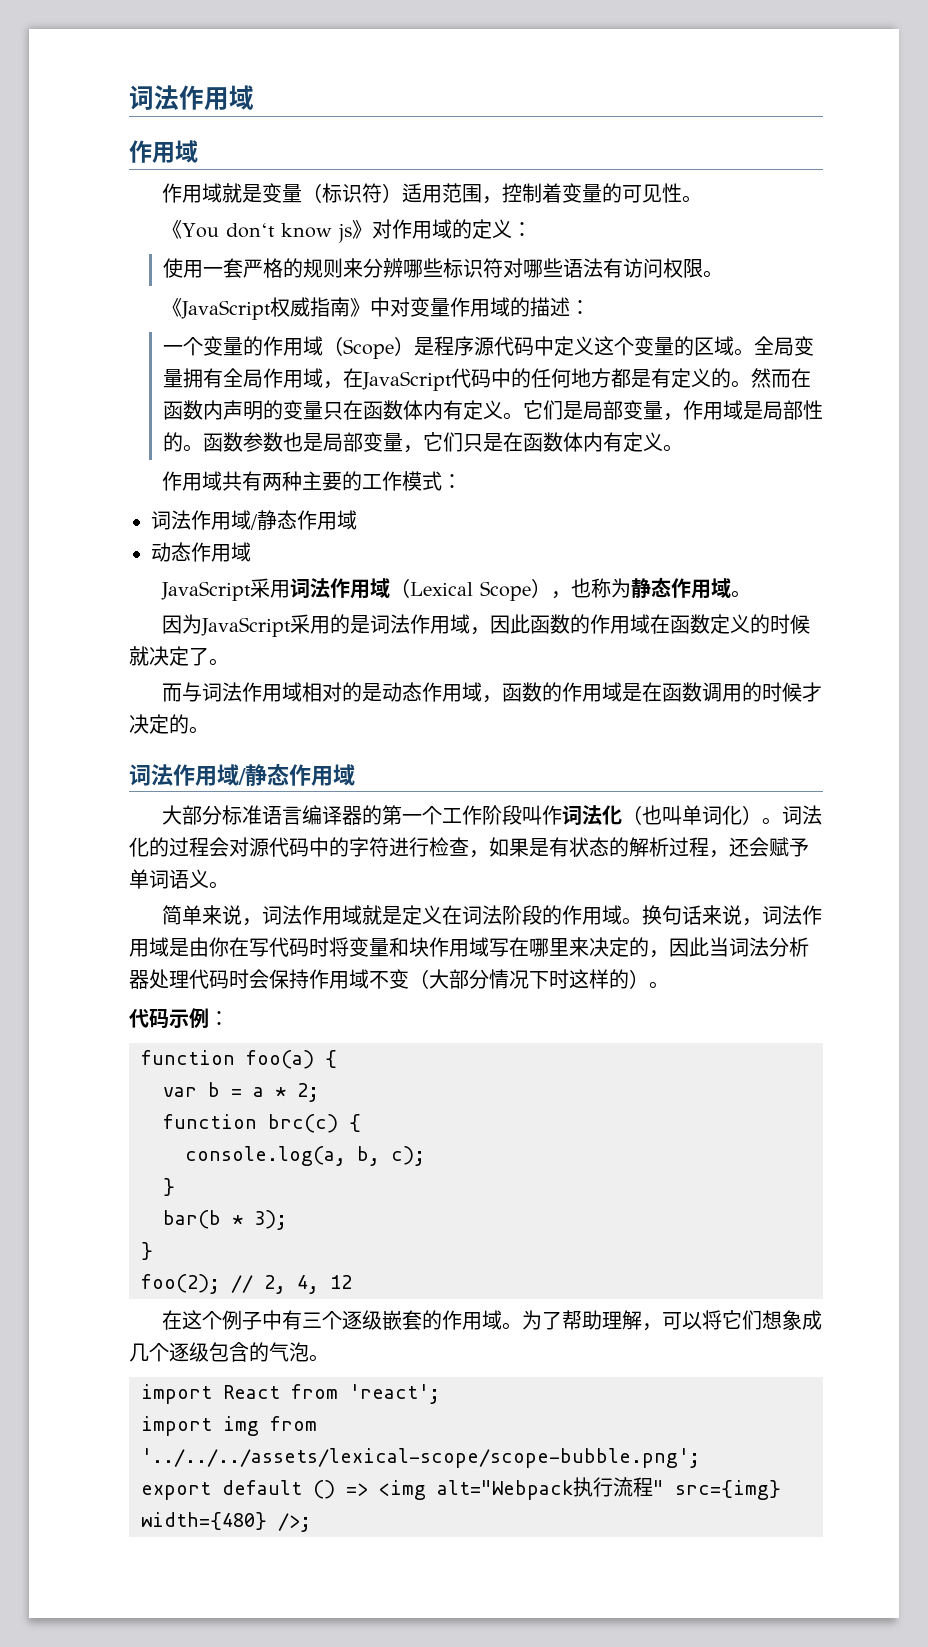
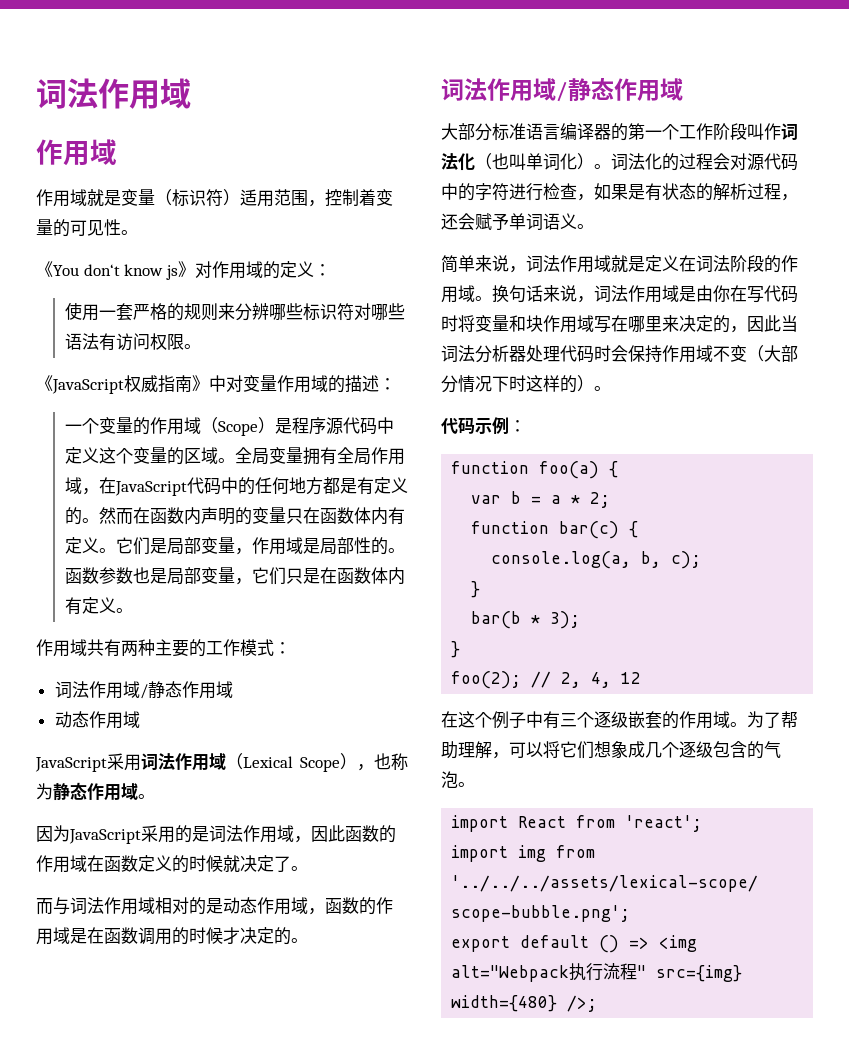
[268,1114,338,1133] brc(c) -> [559,521,620,539] bar(c)

